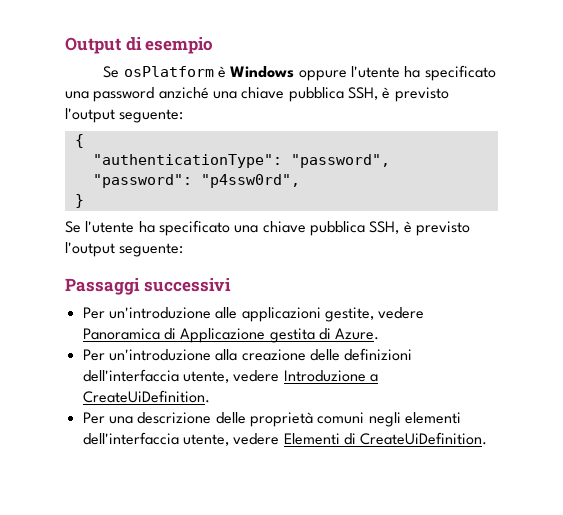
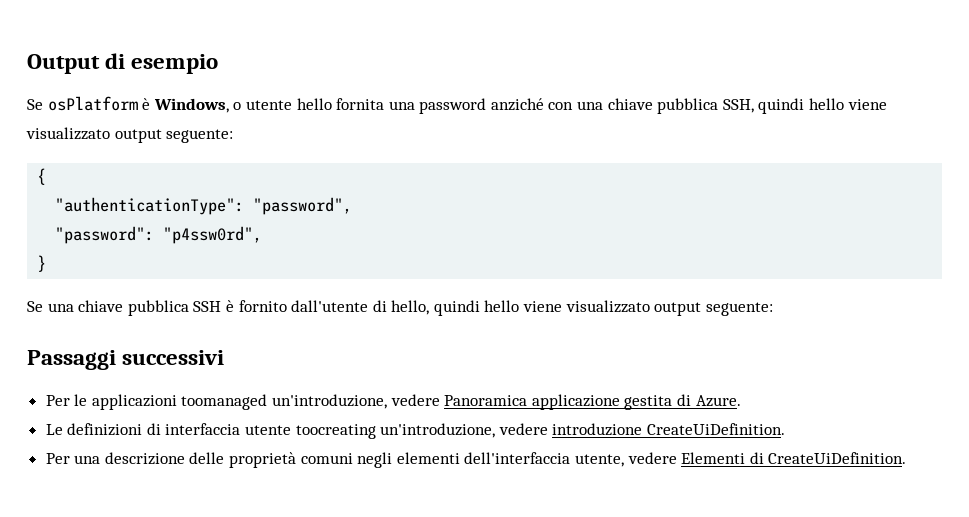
[230,65,496,81] Windows oppure l'utente ha specificato -> [153,98,385,113] Windows, o utente hello fornita
[212,87,449,102] [65,108,115,123] una chiave pubblica SSH, è previsto l'output -> [548,98,887,114] [26,127,162,143] con una chiave pubblica SSH, quindi hello viene visualizzato output
[85,220,470,236] [65,242,184,257] [65,278,231,295] [82,307,425,322] [82,328,380,343] [82,348,413,361] [82,369,378,383] l'utente ha specificato una chiave pubblica SSH, è previsto l'output seguente: // Passaggi successivi // Per un'introduzione alle applicazioni gestite, vedere Panoramica di Applicazione gestita di Azure. // Per un'introduzione alla creazione delle definizioni dell'interfaccia utente, vedere Introduzione a -> [47,300,773,316] [27,350,225,370] [45,394,741,410] [45,423,643,439] una chiave pubblica SSH è fornito dall'utente di hello, quindi hello viene visualizzato output seguente: // Passaggi successivi // Per le applicazioni toomanaged un'introduzione, vedere Panoramica applicazione gestita di Azure. // Le definizioni di interfaccia utente toocreating un'introduzione, vedere introduzione

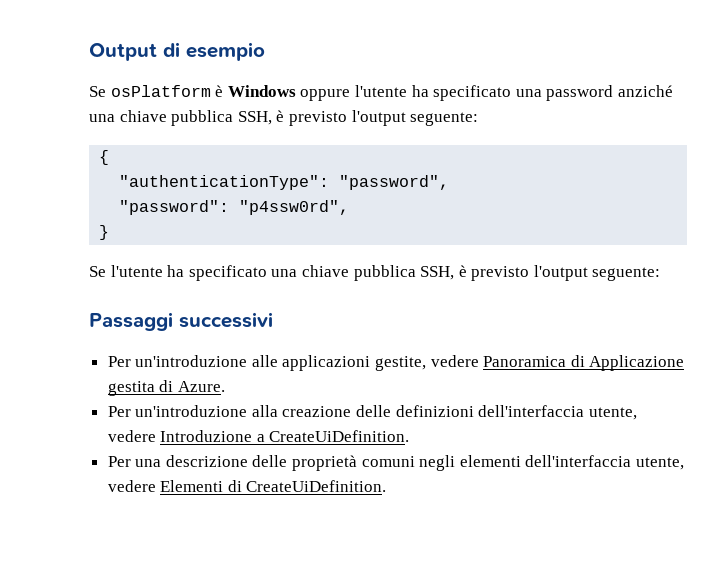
[153,98,385,113] Windows, o utente hello fornita -> [227,85,512,101] Windows oppure l'utente ha specificato
[548,98,887,114] [26,127,162,143] con una chiave pubblica SSH, quindi hello viene visualizzato output -> [89,110,406,126] una chiave pubblica SSH, è previsto l'output
[47,300,773,316] [27,350,225,370] [45,394,741,410] [45,423,643,439] una chiave pubblica SSH è fornito dall'utente di hello, quindi hello viene visualizzato output seguente: // Passaggi successivi // Per le applicazioni toomanaged un'introduzione, vedere Panoramica applicazione gestita di Azure. // Le definizioni di interfaccia utente toocreating un'introduzione, vedere introduzione -> [110,265,661,281] [89,312,273,331] [107,355,685,371] [107,380,225,396] [107,405,637,420] [107,430,265,442] l'utente ha specificato una chiave pubblica SSH, è previsto l'output seguente: // Passaggi successivi // Per un'introduzione alle applicazioni gestite, vedere Panoramica di Applicazione gestita di Azure. // Per un'introduzione alla creazione delle definizioni dell'interfaccia utente, vedere Introduzione a

